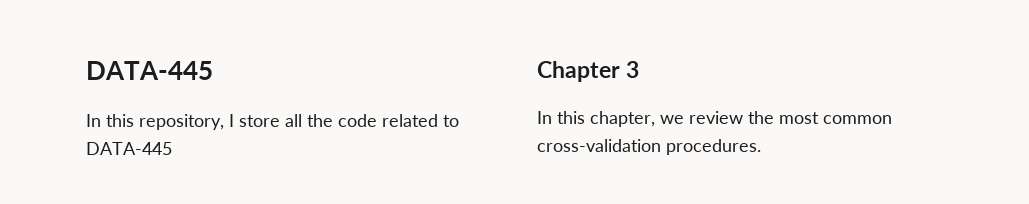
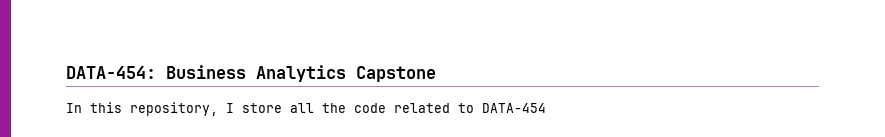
[86,61,213,80] DATA-445 -> [66,65,436,82] DATA-454: Business Analytics Capstone
[86,142,172,155] [537,61,640,82] [537,111,892,127] [537,139,761,155] DATA-445 // Chapter 3 // In this chapter, we review the most common cross-validation procedures. -> [482,103,546,113] DATA-454

